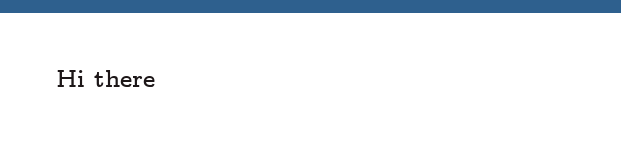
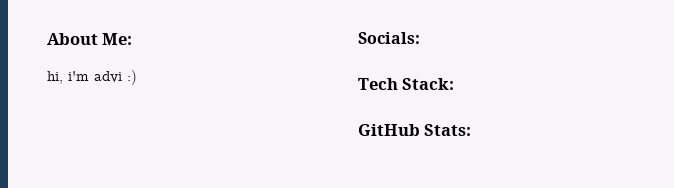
[56,70,155,87] Hi there -> [47,33,133,45] [47,70,137,85] [358,32,420,44] [358,78,455,90] [358,124,472,136] About Me: // hi, i'm advi :) // Socials: // Tech Stack: // GitHub Stats:

